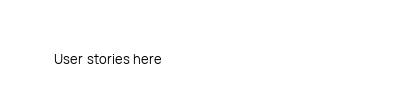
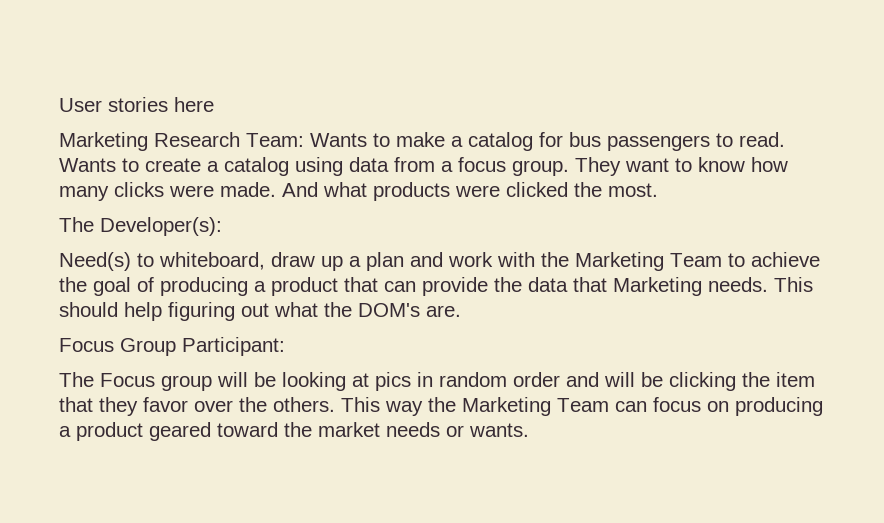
(163, 59) none -> [59,132,785,151] [59,157,788,176] [59,182,658,201] [59,217,222,236] [59,252,820,271] [59,277,813,296] [59,302,461,321] [59,337,285,356] [59,372,815,391] [59,397,823,416] [59,422,529,441] // Marketing Research Team: Wants to make a catalog for bus passengers to read. Wants to create a catalog using data from a focus group. They want to know how many clicks were made. And what products were clicked the most. // The Developer(s): // Need(s) to whiteboard, draw up a plan and work with the Marketing Team to achieve the goal of producing a product that can provide the data that Marketing needs. This should help figuring out what the DOM's are. // Focus Group Participant: // The Focus group will be looking at pics in random order and will be clicking the item that they favor over the others. This way the Marketing Team can focus on producing a product geared toward the market needs or wants.

